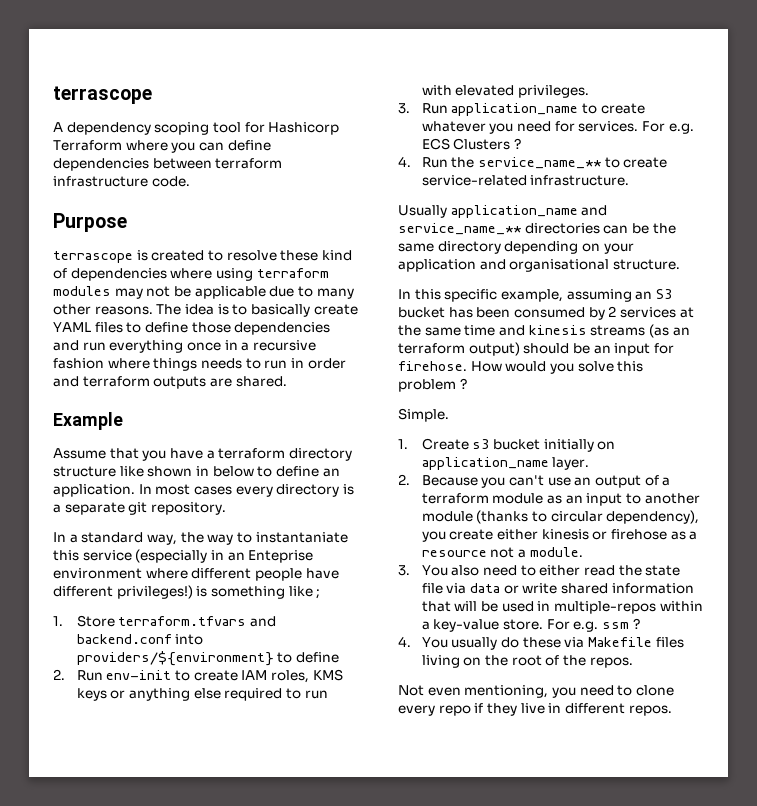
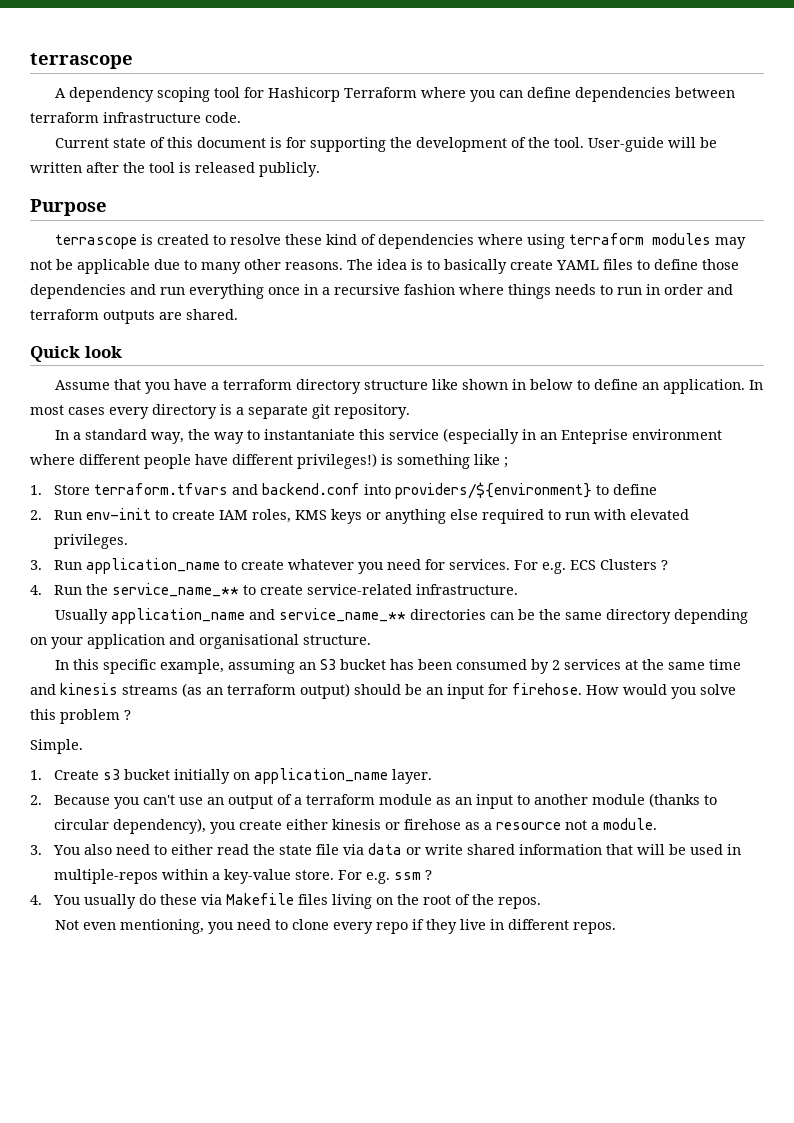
(190, 181) none -> [54,137,717,152] [30,162,320,177] // Current state of this document is for supporting the development of the tool. User-guide will be written after the tool is released publicly.
[53,412,123,430] Example -> [30,346,122,362] Quick look

